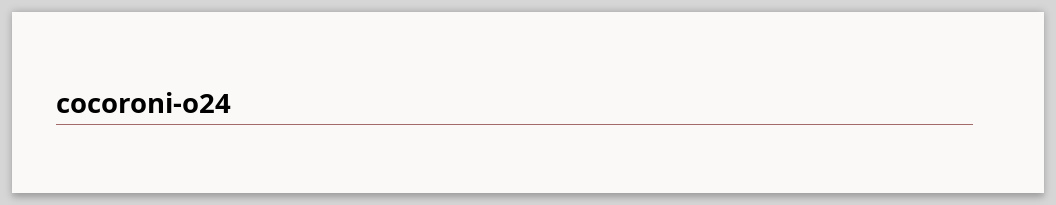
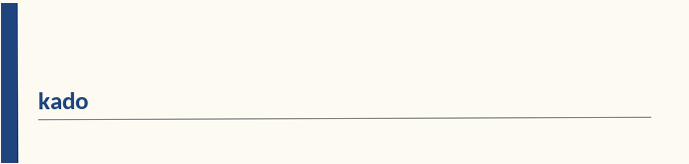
[56,92,231,113] cocoroni-o24 -> [38,92,89,110] kado

